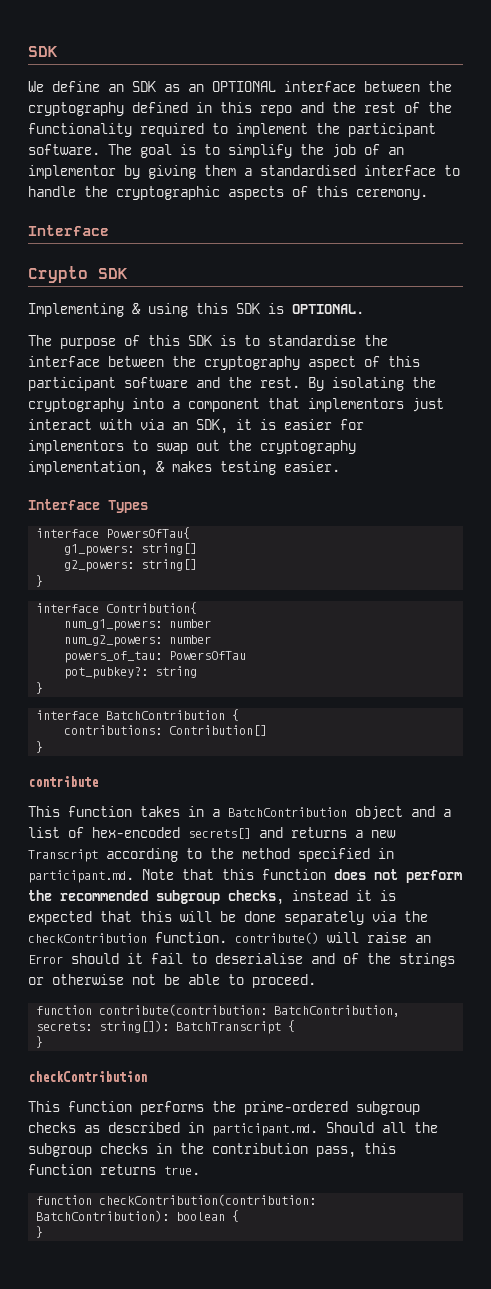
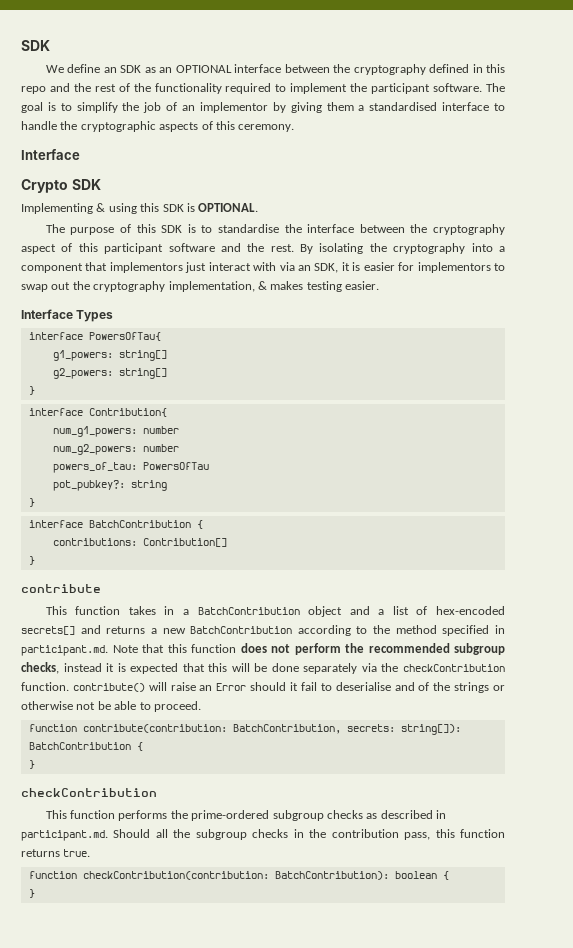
[28,849,98,862] Transcript -> [190,626,293,634] BatchContribution
[176,1021,282,1034] BatchTranscript -> [28,742,131,750] BatchContribution

